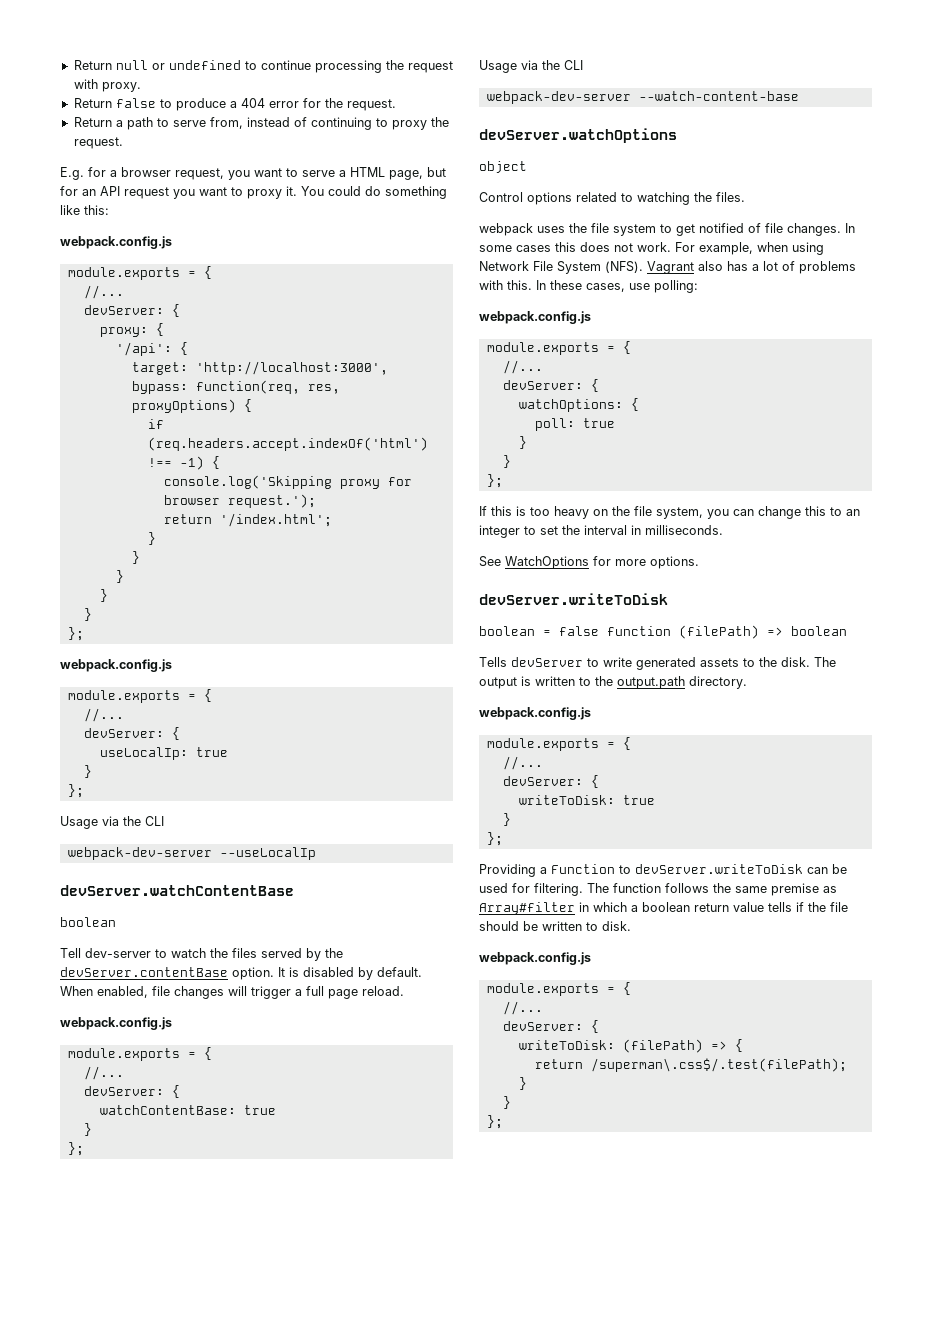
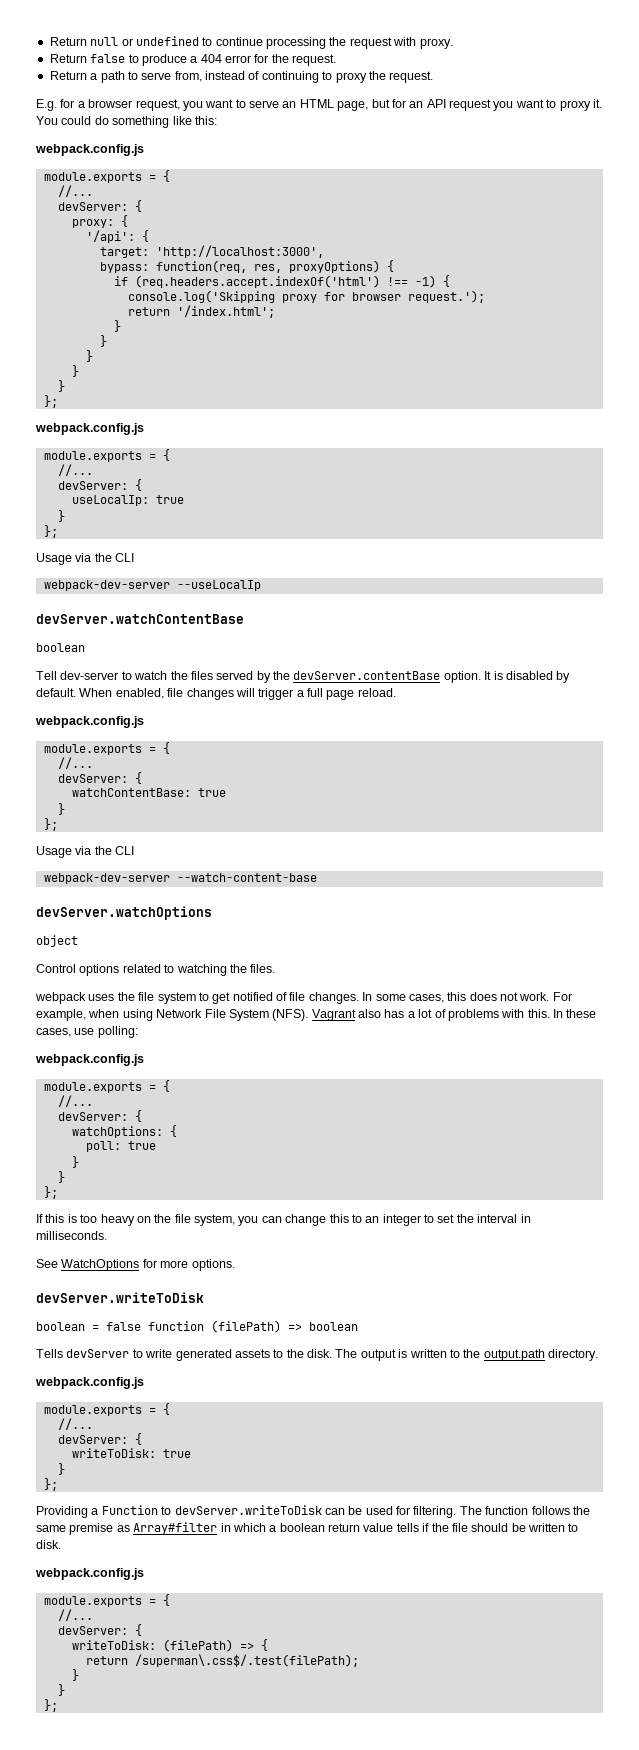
[339,170,346,177] a -> [282,101,297,108] an
[516,245,551,252] cases -> [408,994,444,1003] cases,

